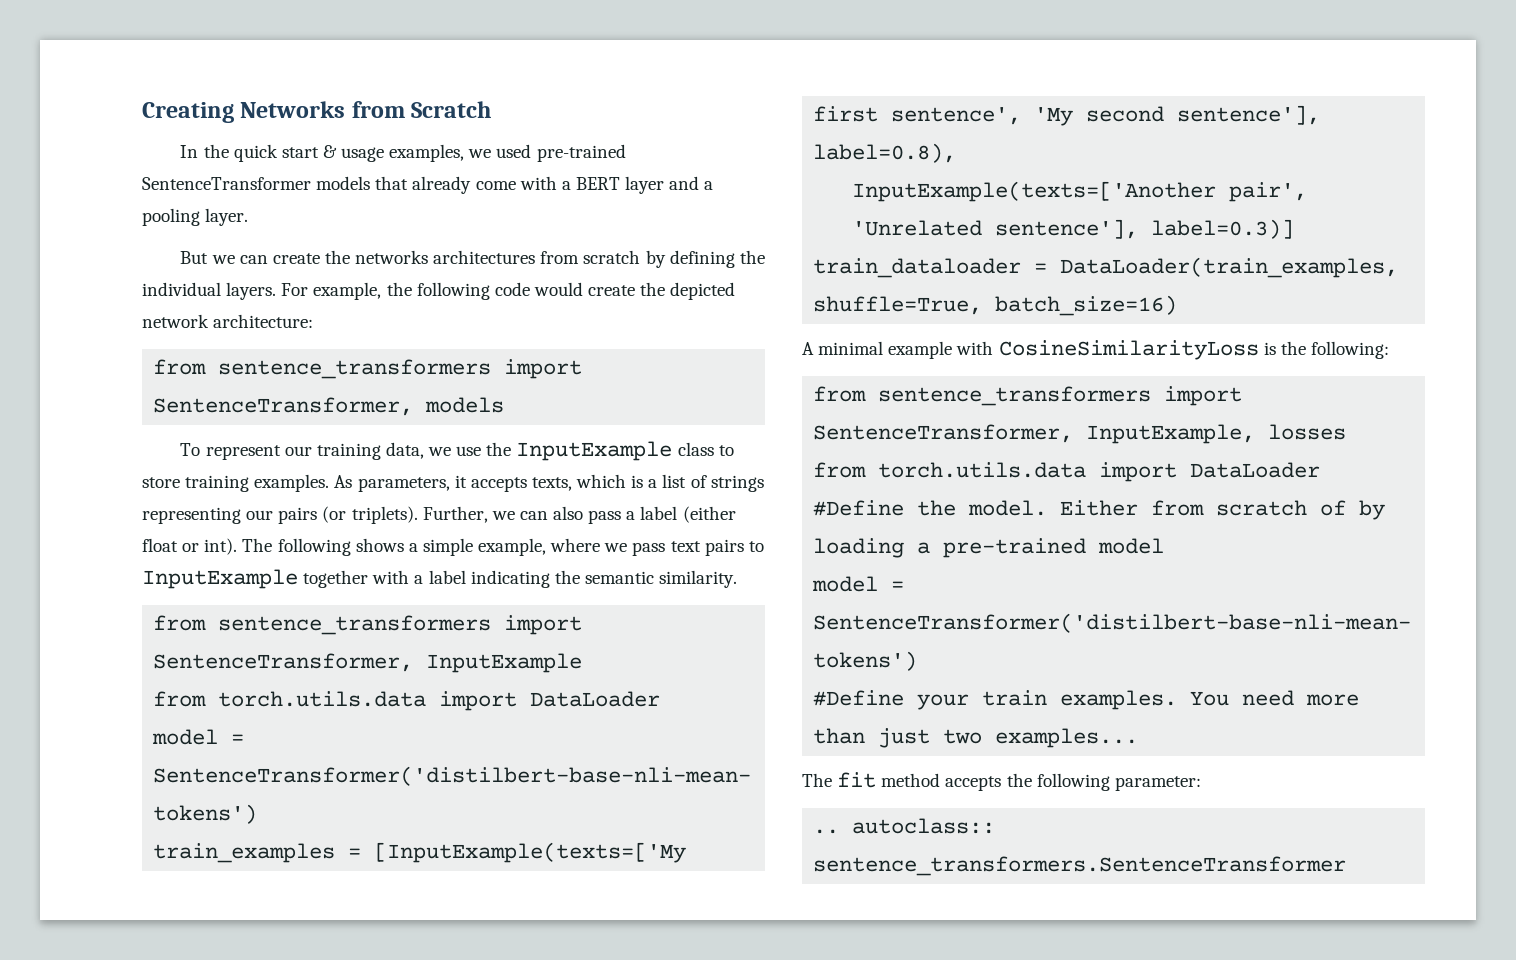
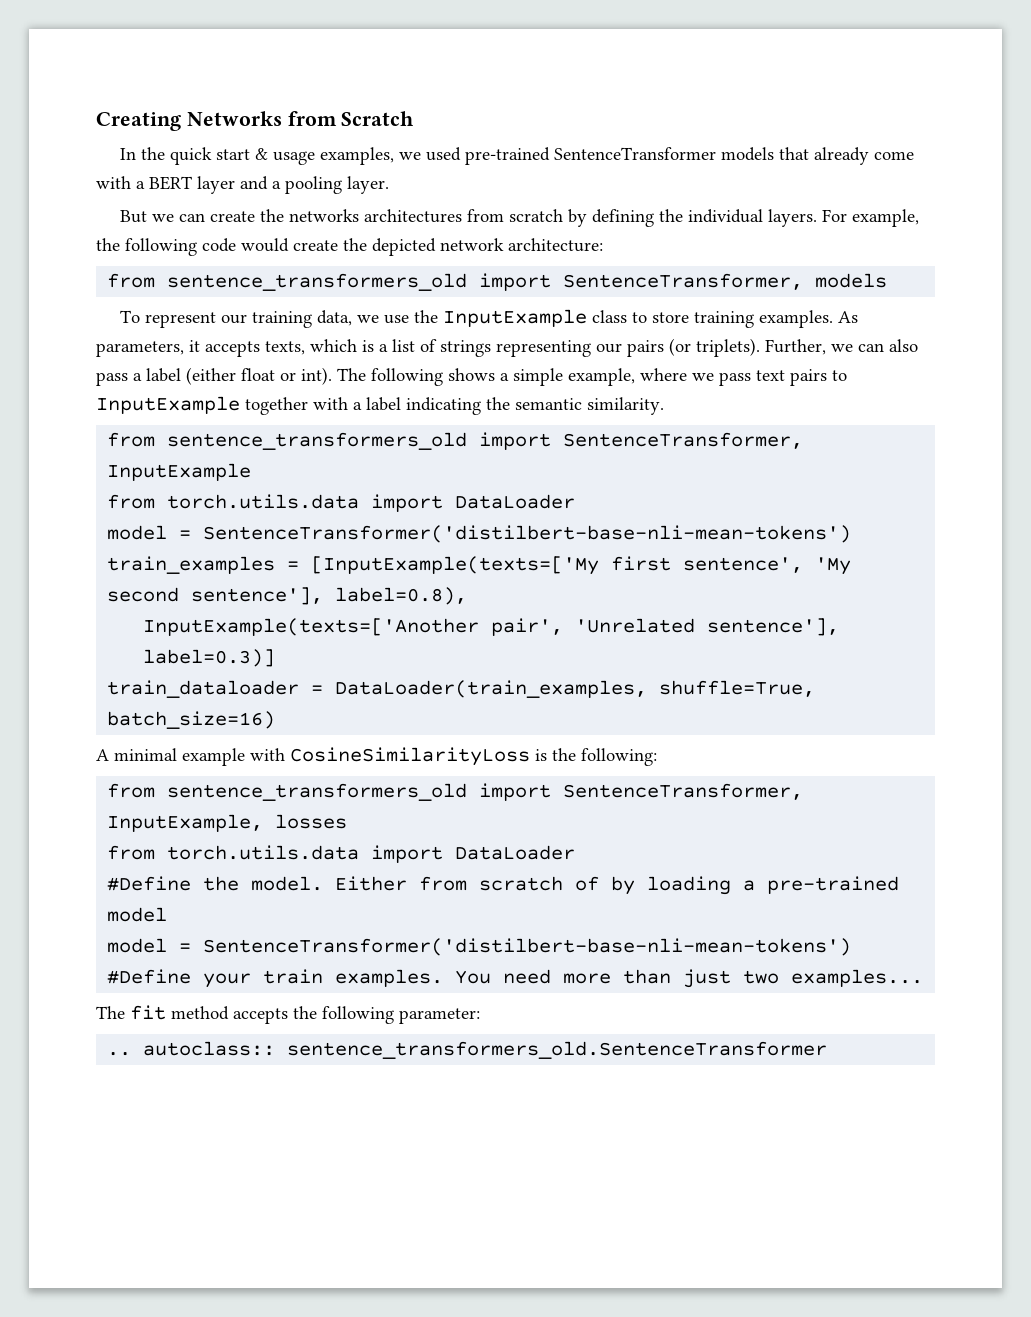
[218,359,492,379] sentence_transformers -> [167,273,468,291] sentence_transformers_old
[218,615,492,635] sentence_transformers -> [167,432,468,450] sentence_transformers_old
[878,386,1152,406] sentence_transformers -> [167,783,468,801] sentence_transformers_old
[813,856,1347,876] sentence_transformers.SentenceTransformer -> [287,1041,828,1059] sentence_transformers_old.SentenceTransformer

